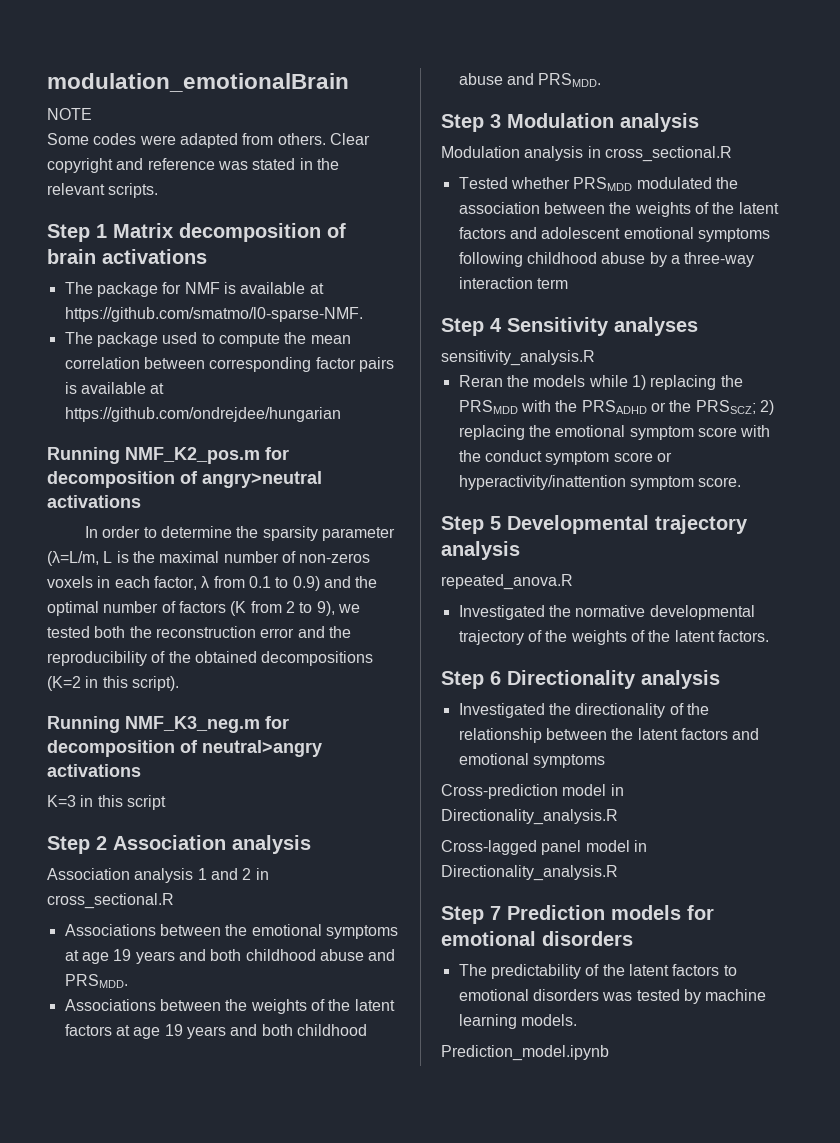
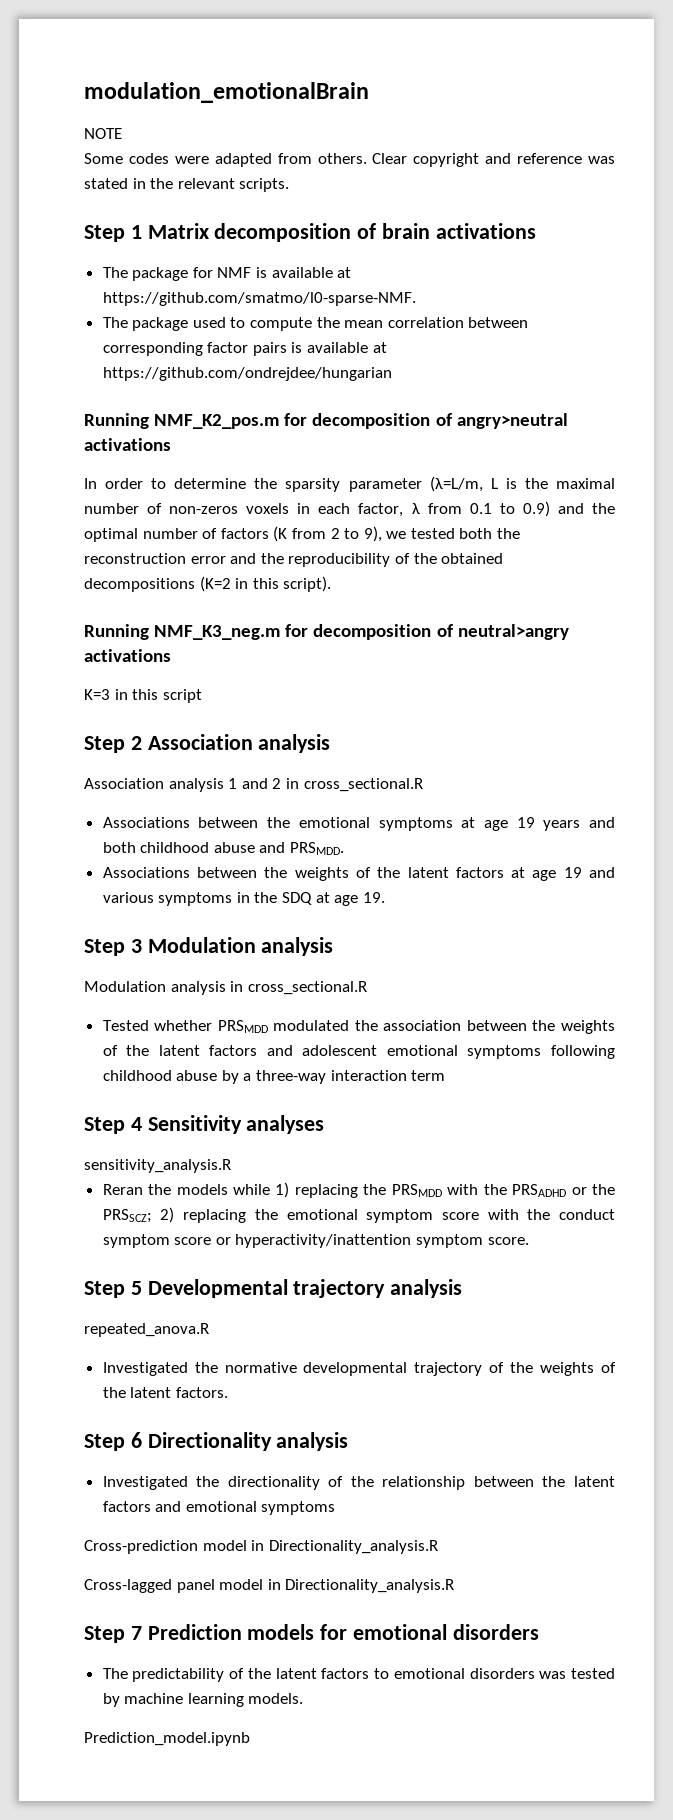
[186,1024,367,1039] [458,73,602,87] years and both childhood abuse and PRSMDD. -> [589,867,615,878] [102,892,385,906] and various symptoms in the SDQ at age 19.

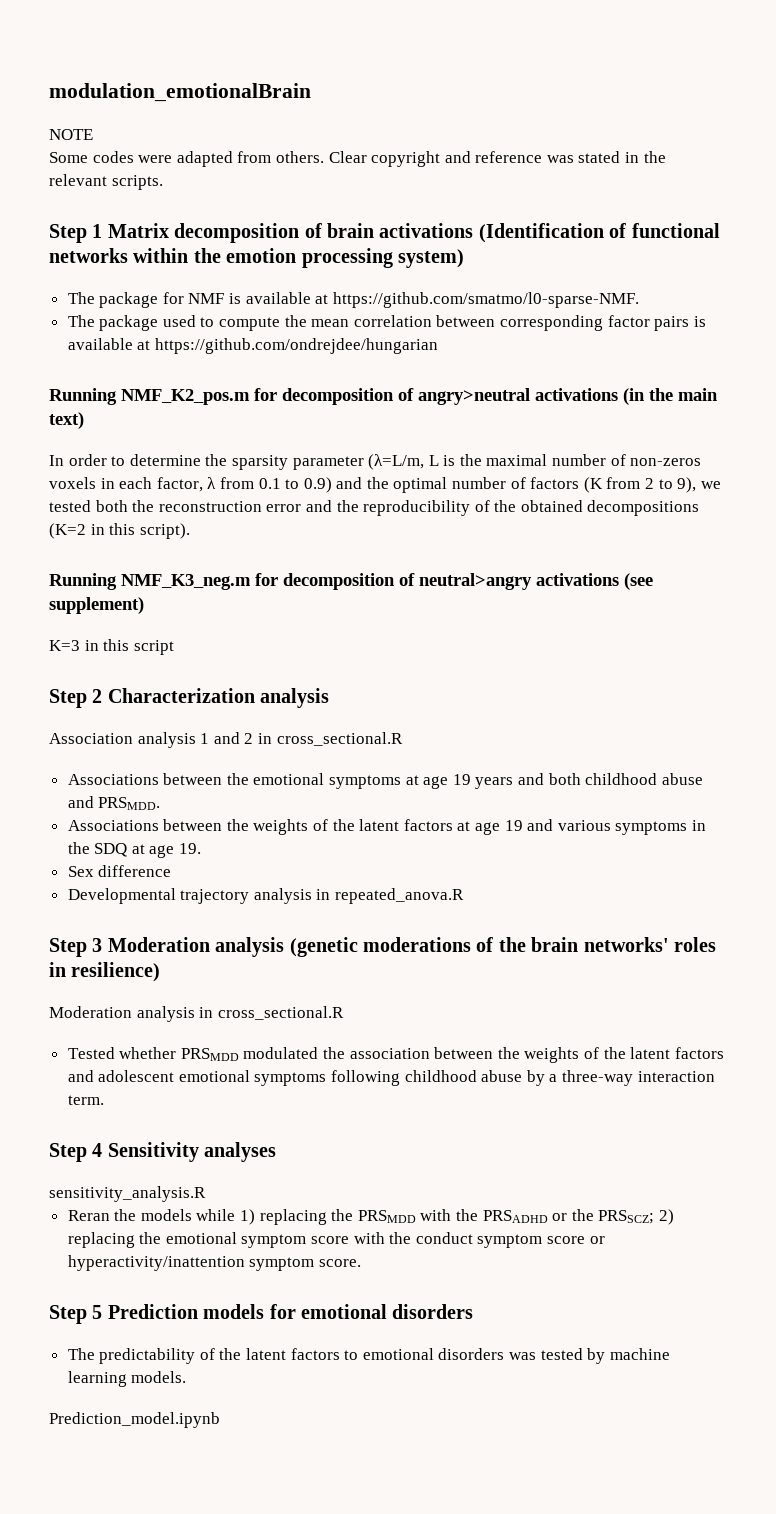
(536, 231) none -> [478,223,720,243] [49,248,464,268] (Identification of functional networks within the emotion processing system)
(171, 444) none -> [623,388,718,405] [49,412,84,429] (in the main text)
(171, 655) none -> [624,573,653,590] [49,597,144,614] (see supplement)
[147,734,253,750] Association -> [107,688,255,703] Characterization
(385, 897) none -> [67,865,172,877] [67,888,465,904] // Sex difference // Developmental trajectory analysis in repeated_anova.R
[147,937,334,956] [84,981,166,992] Modulation analysis // Modulation -> [107,937,716,957] [49,962,161,982] [49,1006,132,1018] Moderation analysis (genetic moderations of the brain networks' roles in resilience) // Moderation
[411,1070,446,1081] term -> [67,1095,104,1105] term.
[147,1279,463,1298] [84,1323,209,1337] [102,1362,616,1376] [102,1387,228,1398] [84,1432,349,1451] [102,1476,615,1490] [102,1501,336,1515] [84,1540,438,1554] [84,1579,455,1593] [84,1626,142,1643] Developmental trajectory analysis // repeated_anova.R // Investigated the normative developmental trajectory of the weights of the latent factors. // Step 6 Directionality analysis // Investigated the directionality of the relationship between the latent factors and emotional symptoms // Cross-prediction model in Directionality_analysis.R // Cross-lagged panel model in Directionality_analysis.R // Step 7 -> (103, 1312) none

